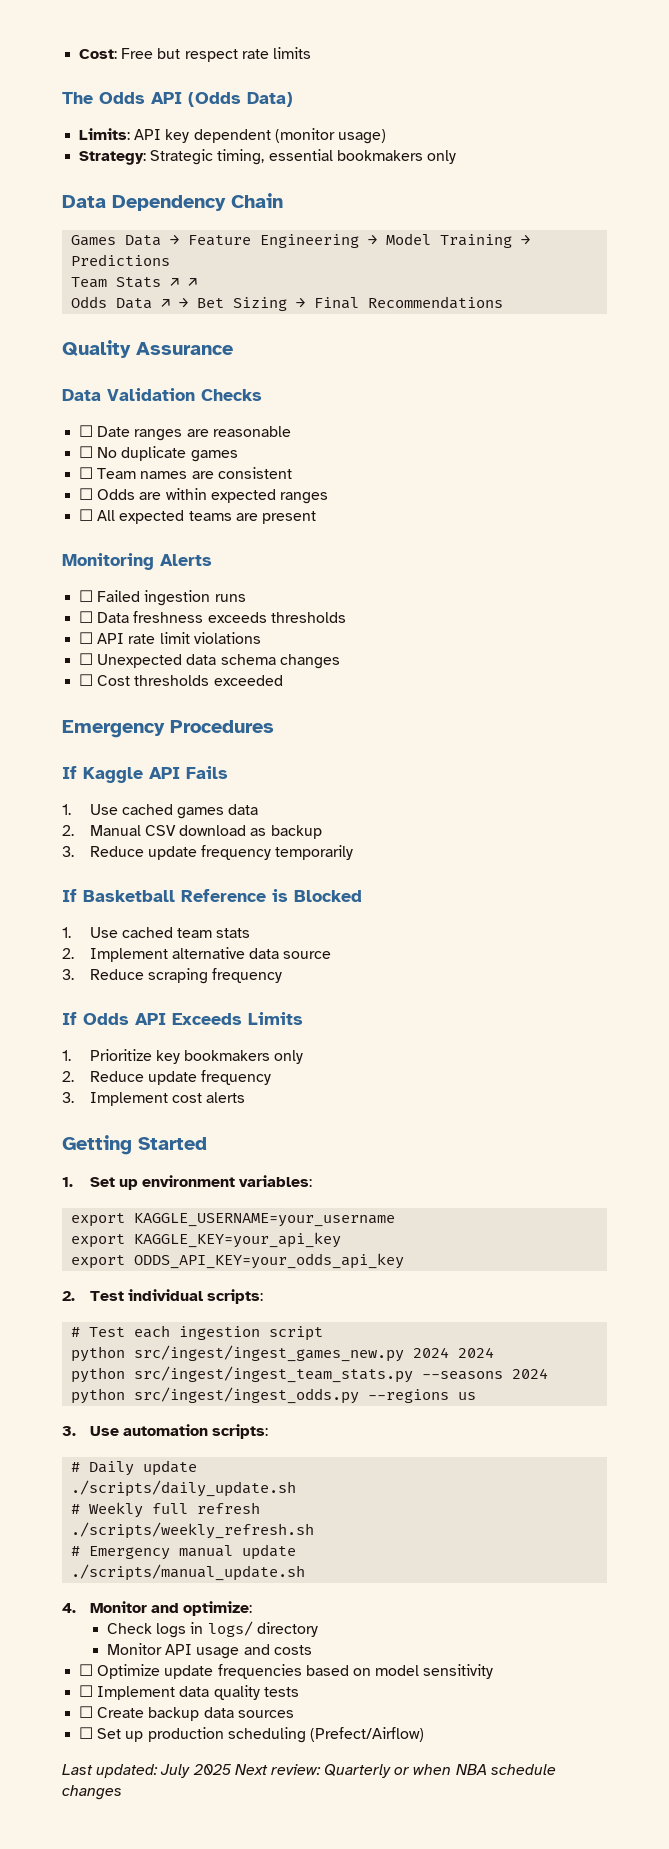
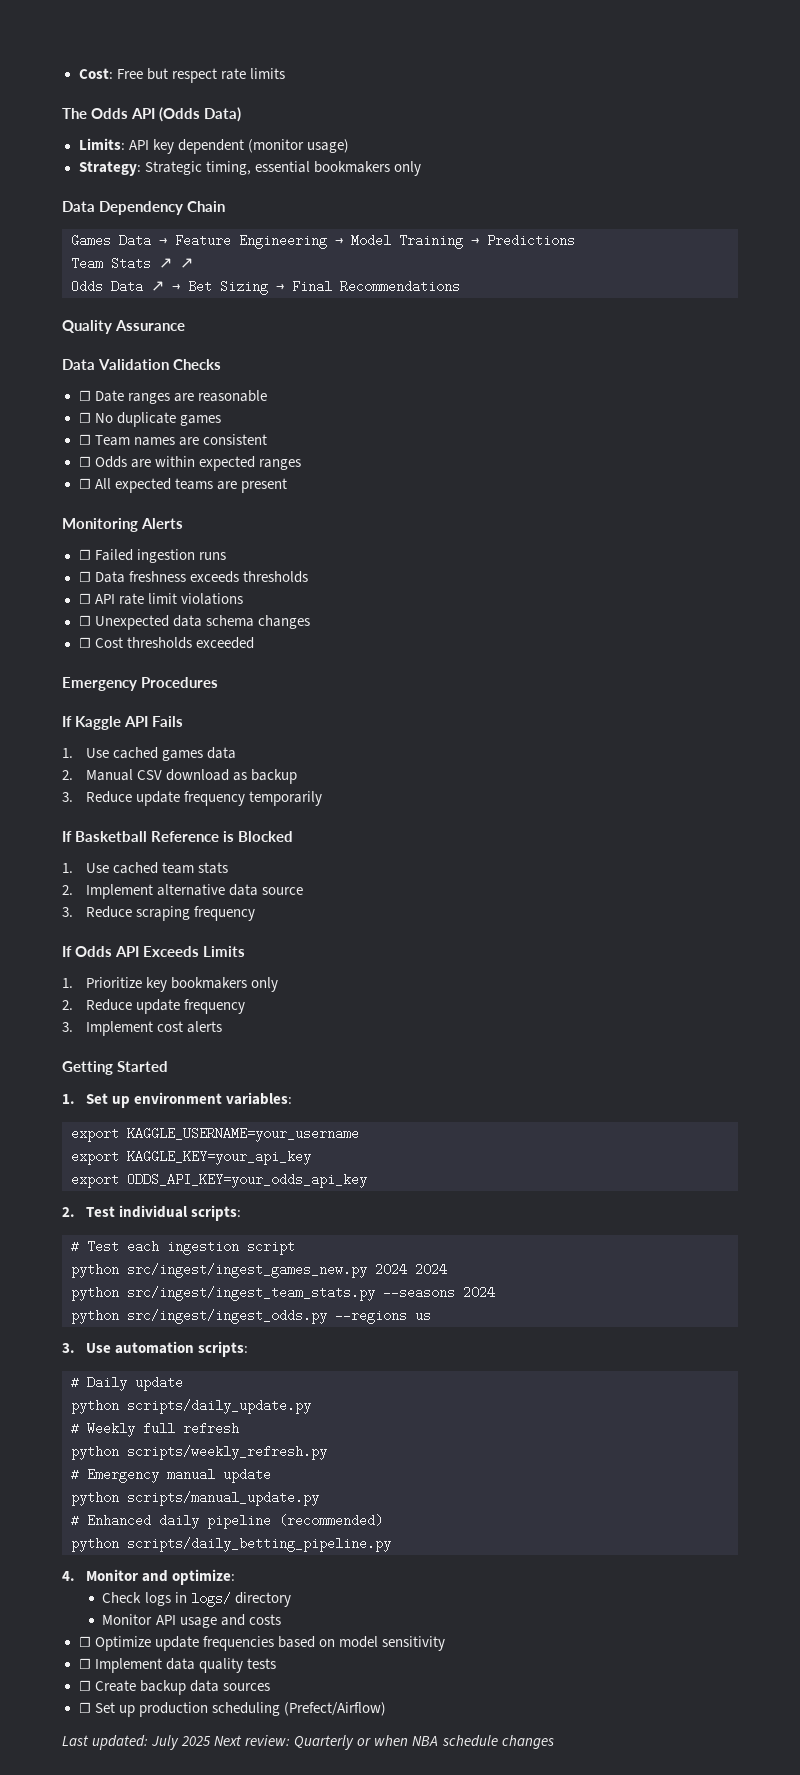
[71,1480,297,1497] ./scripts/daily_update.sh -> [71,1399,311,1414] python scripts/daily_update.py
[71,1522,315,1539] ./scripts/weekly_refresh.sh -> [71,1445,327,1460] python scripts/weekly_refresh.py
[71,1564,306,1581] ./scripts/manual_update.sh -> [71,1491,319,1506] [71,1514,383,1529] [71,1537,391,1552] python scripts/manual_update.py // # Enhanced daily pipeline (recommended) // python scripts/daily_betting_pipeline.py

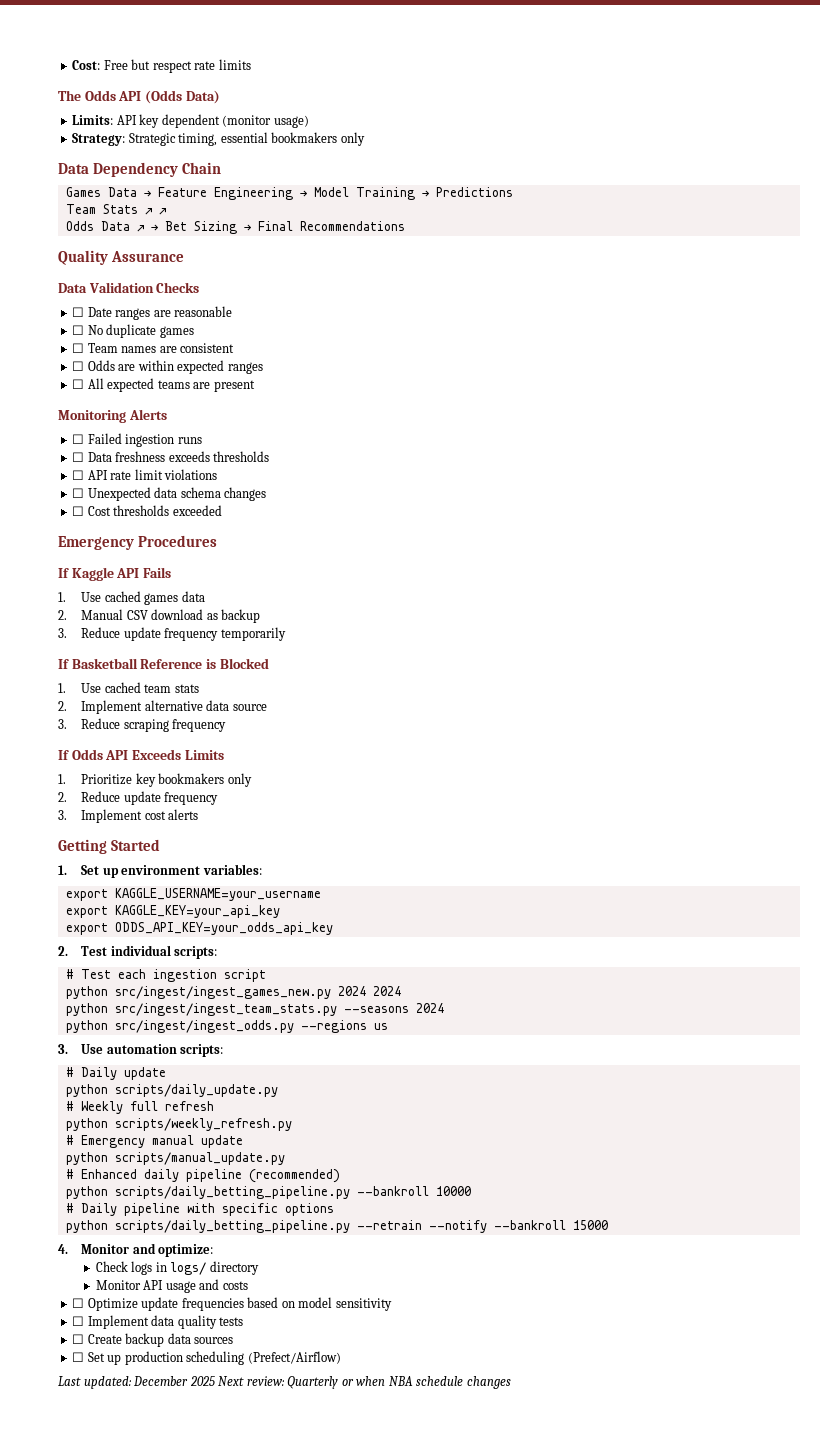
(391, 1544) none -> [356,1186,471,1196] [65,1203,334,1216] [65,1220,608,1233] --bankroll 10000 // # Daily pipeline with specific options // python scripts/daily_betting_pipeline.py --retrain --notify --bankroll 15000
[151,1735,180,1750] July -> [133,1376,189,1386] December

